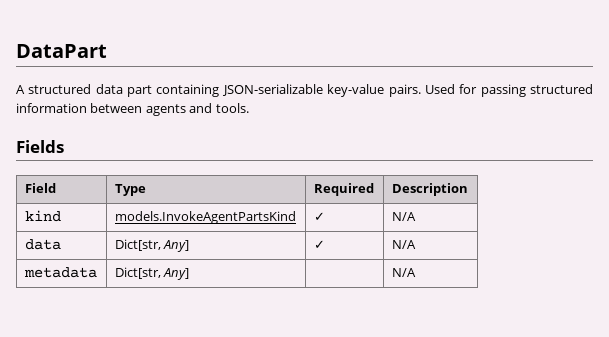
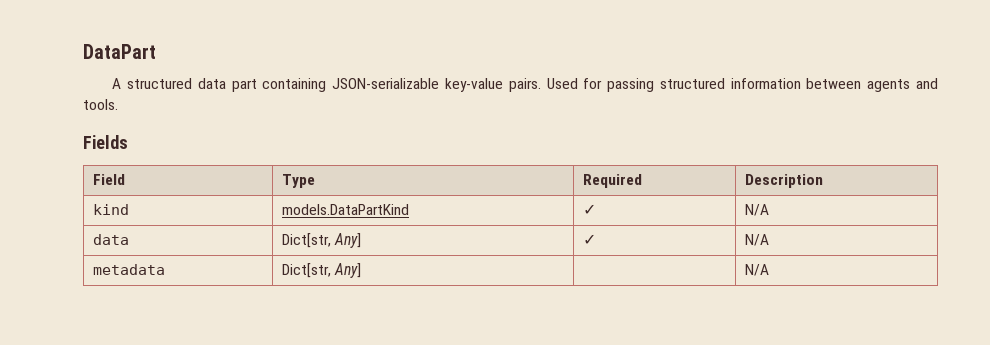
[114,211,296,224] models.InvokeAgentPartsKind -> [281,204,409,215] models.DataPartKind

